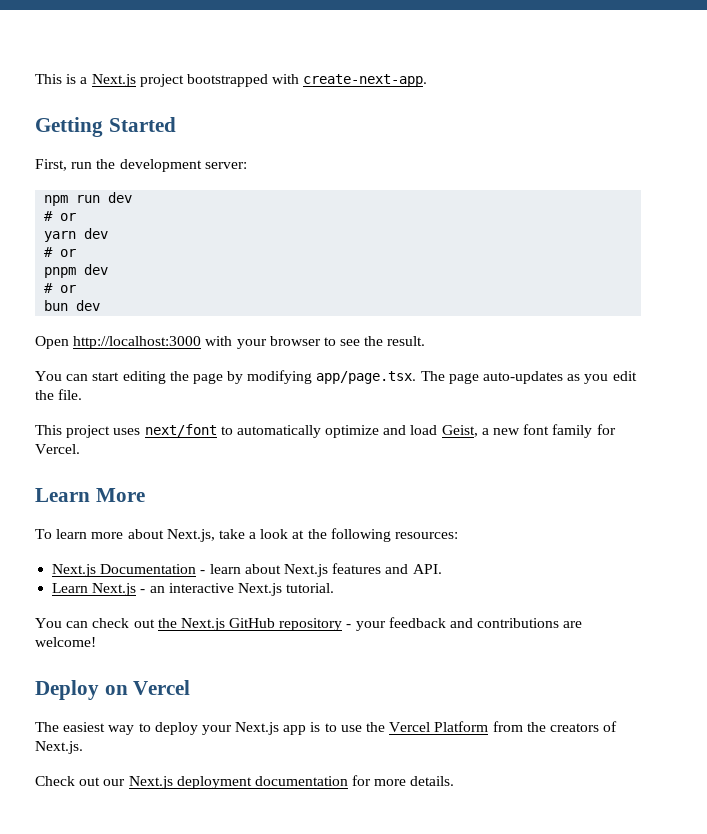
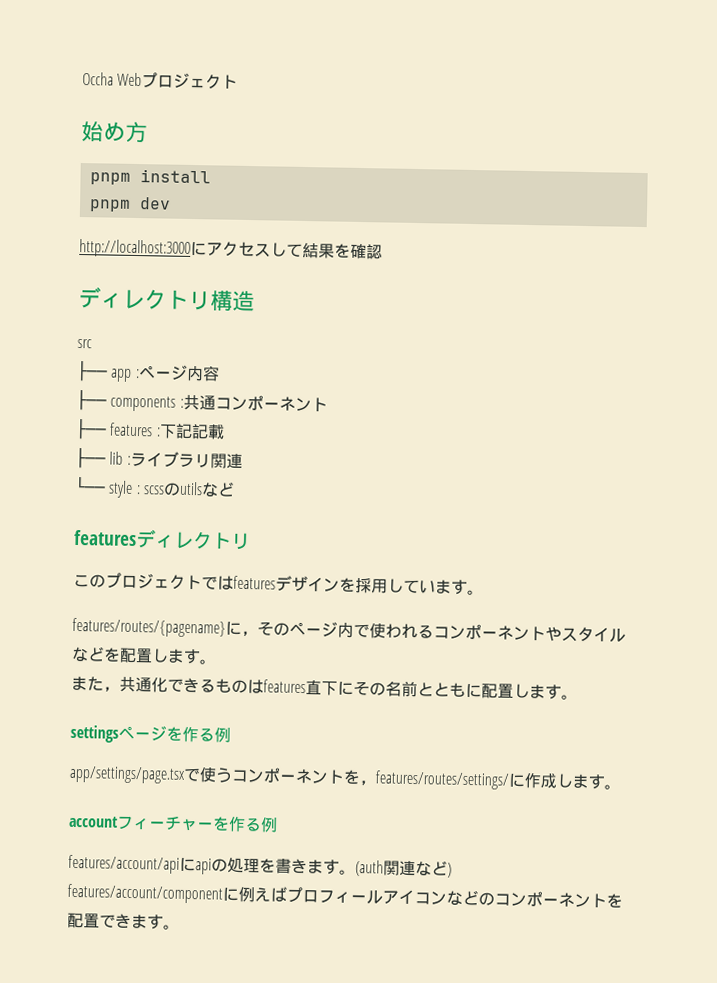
[35,74,428,87] [35,117,176,137] [35,159,247,172] [44,192,133,206] [44,211,77,221] [44,228,109,242] [44,247,77,257] [44,264,109,278] [44,283,77,293] [44,300,101,311] [35,336,426,349] [35,370,637,384] [35,389,83,400] [35,424,616,438] [35,444,80,454] [35,488,145,502] [35,528,459,542] [52,563,442,577] [52,583,335,596] [35,617,583,631] [35,637,96,647] [35,680,191,700] [35,721,618,735] [35,741,83,754] [35,775,455,789] This is a Next.js project bootstrapped with create-next-app. // Getting Started // First, run the development server: // npm run dev // # or // yarn dev // # or // pnpm dev // # or // bun dev // Open http://localhost:3000 with your browser to see the result. // You can start editing the page by modifying app/page.tsx. The page auto-updates as you edit the file. // This project uses next/font to automatically optimize and load Geist, a new font family for Vercel. // Learn More // To learn more about Next.js, take a look at the following resources: // Next.js Documentation - learn about Next.js features and API. // Learn Next.js - an interactive Next.js tutorial. // You can check out the Next.js GitHub repository - your feedback and contributions are welcome! // Deploy on Vercel // The easiest way to deploy your Next.js app is to use the Vercel Platform from the creators of Next.js. // Check out our Next.js deployment documentation for more details. -> [82,72,239,90] [81,121,148,143] [89,169,211,185] [88,197,171,212] [79,238,383,260] [78,286,255,312] [77,338,92,349] [76,360,220,382] [76,389,328,412] [75,418,225,440] [75,447,243,469] [74,476,235,498] [74,529,251,551] [73,572,484,596] [72,617,626,643] [71,646,216,665] [71,675,578,700] [70,724,231,743] [69,765,621,790] [68,815,278,833] [68,854,452,878] [67,883,623,908] [67,912,180,930] Occha Webプロジェクト // 始め方 // pnpm install // pnpm dev // http://localhost:3000にアクセスして結果を確認 // ディレクトリ構造 // src // ├── app :ページ内容 // ├── components :共通コンポーネント // ├── features :下記記載 // ├── lib :ライブラリ関連 // └── style : scssのutilsなど // featuresディレクトリ // このプロジェクトではfeaturesデザインを採用しています。 // features/routes/{pagename}に，そのページ内で使われるコンポーネントやスタイルなどを配置します。 // また，共通化できるものはfeatures直下にその名前とともに配置します。 // settingsページを作る例 // app/settings/page.tsxで使うコンポーネントを，features/routes/settings/に作成します。 // accountフィーチャーを作る例 // features/account/apiにapiの処理を書きます。(auth関連など) // features/account/componentに例えばプロフィールアイコンなどのコンポーネントを配置できます。

